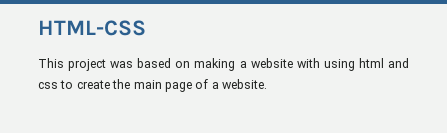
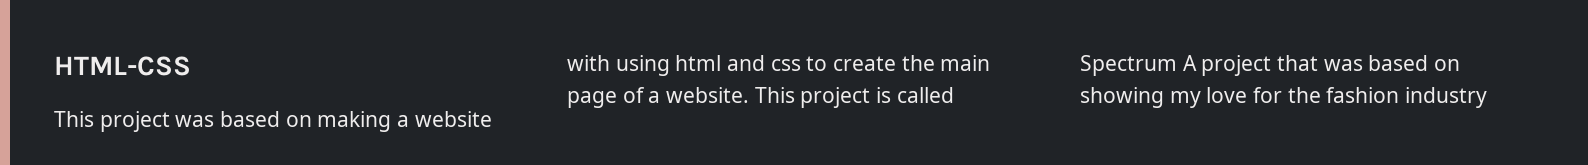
(267, 84) none -> [754,87,954,108] [1080,55,1461,76] [1080,87,1488,108] This project is called Spectrum A project that was based on showing my love for the fashion industry

